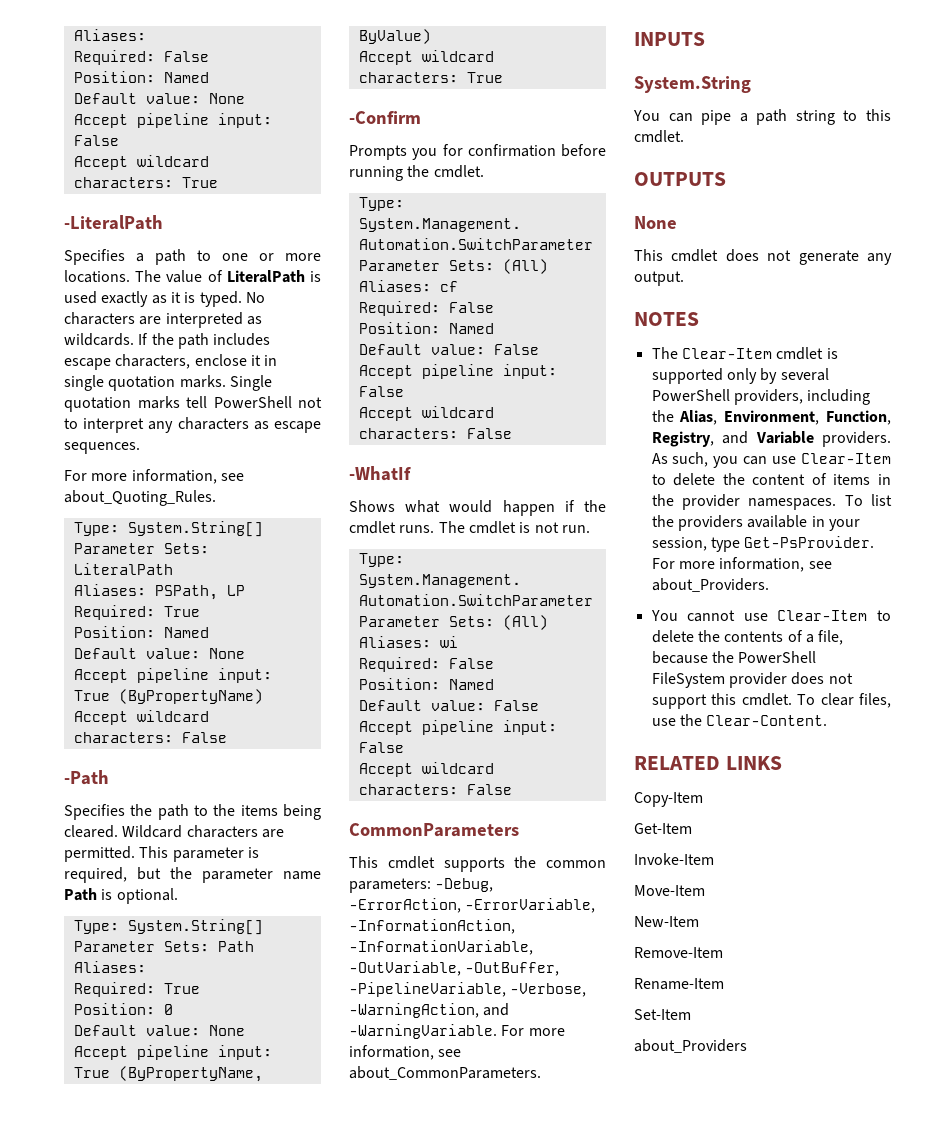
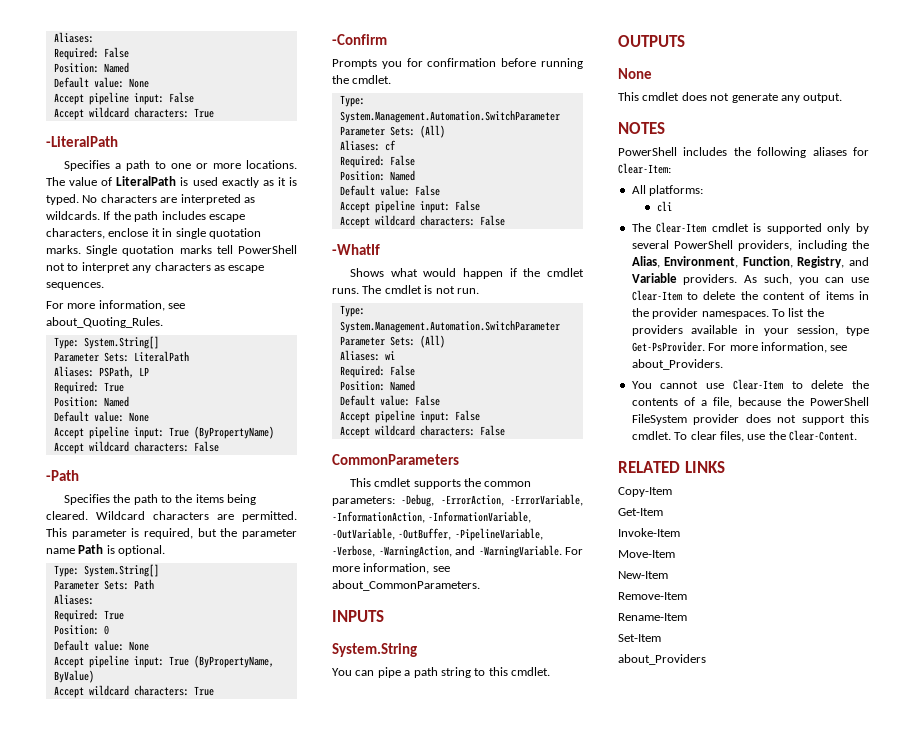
(699, 319) none -> [618,147,869,158] [618,163,671,174] [631,185,704,196] [656,201,672,212] // PowerShell includes the following aliases for Clear-Item: // All platforms: // cli

